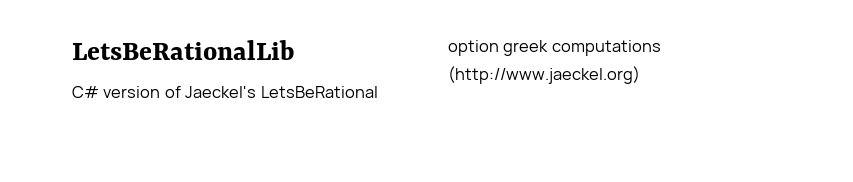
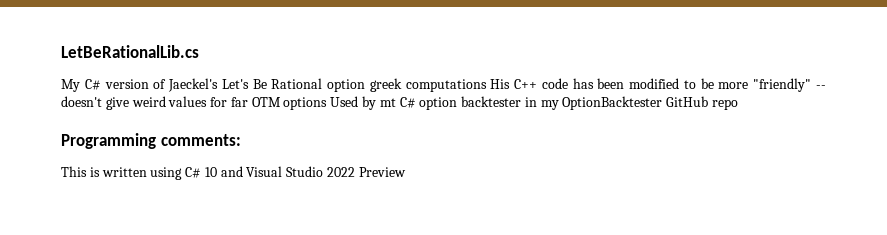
[72,40,294,60] LetsBeRationalLib // -> [61,45,199,58] [61,79,80,92] LetBeRationalLib.cs // My
[260,86,378,98] [448,40,661,56] [448,66,640,84] LetsBeRational option greek computations (http://www.jaeckel.org) -> [221,78,827,92] [61,96,739,110] [61,133,241,149] [61,166,406,180] Let's Be Rational option greek computations His C++ code has been modified to be more "friendly" -- doesn't give weird values for far OTM options Used by mt C# option backtester in my OptionBacktester GitHub repo // Programming comments: // This is written using C# 10 and Visual Studio 2022 Preview

